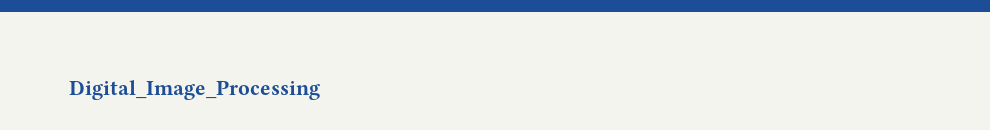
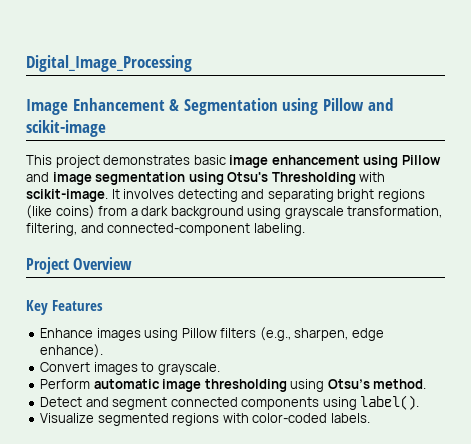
(320, 90) none -> [26,98,393,115] [26,120,106,137] [26,155,441,168] [26,172,386,185] [26,189,425,202] [26,205,443,219] [26,223,305,236] [26,257,133,274] [26,300,103,315] [40,327,384,341] [40,344,104,358] [40,362,220,375] [40,379,427,392] [40,395,420,410] [40,413,370,426] // Image Enhancement & Segmentation using Pillow and scikit-image // This project demonstrates basic image enhancement using Pillow and image segmentation using Otsu's Thresholding with scikit-image. It involves detecting and separating bright regions (like coins) from a dark background using grayscale transformation, filtering, and connected-component labeling. // Project Overview // Key Features // Enhance images using Pillow filters (e.g., sharpen, edge enhance). // Convert images to grayscale. // Perform automatic image thresholding using Otsu’s method. // Detect and segment connected components using label(). // Visualize segmented regions with color-coded labels.

